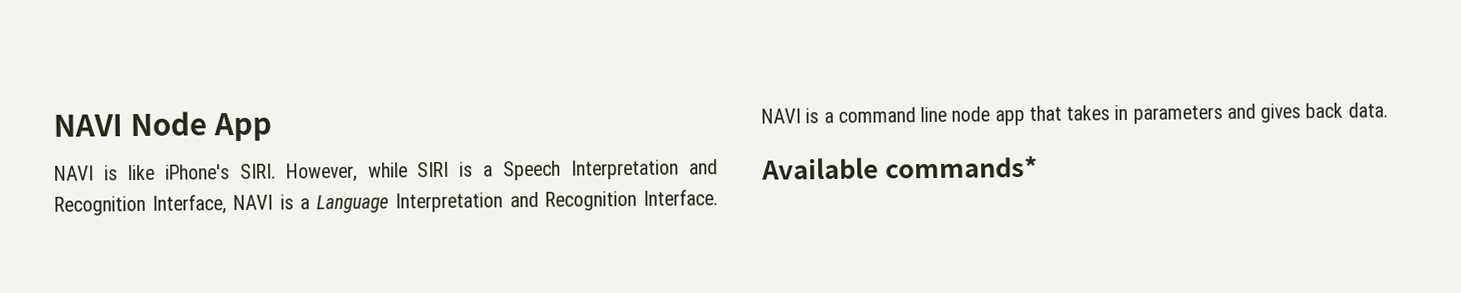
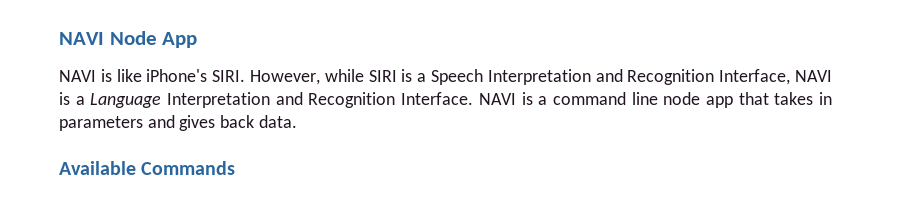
[884,155,1038,179] commands* -> [141,161,236,175] Commands

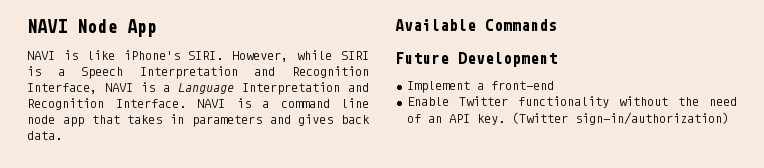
(236, 168) none -> [395,52,557,67] [406,81,554,93] [406,96,737,108] [406,112,729,125] // Future Development // Implement a front-end // Enable Twitter functionality without the need of an API key. (Twitter sign-in/authorization)

